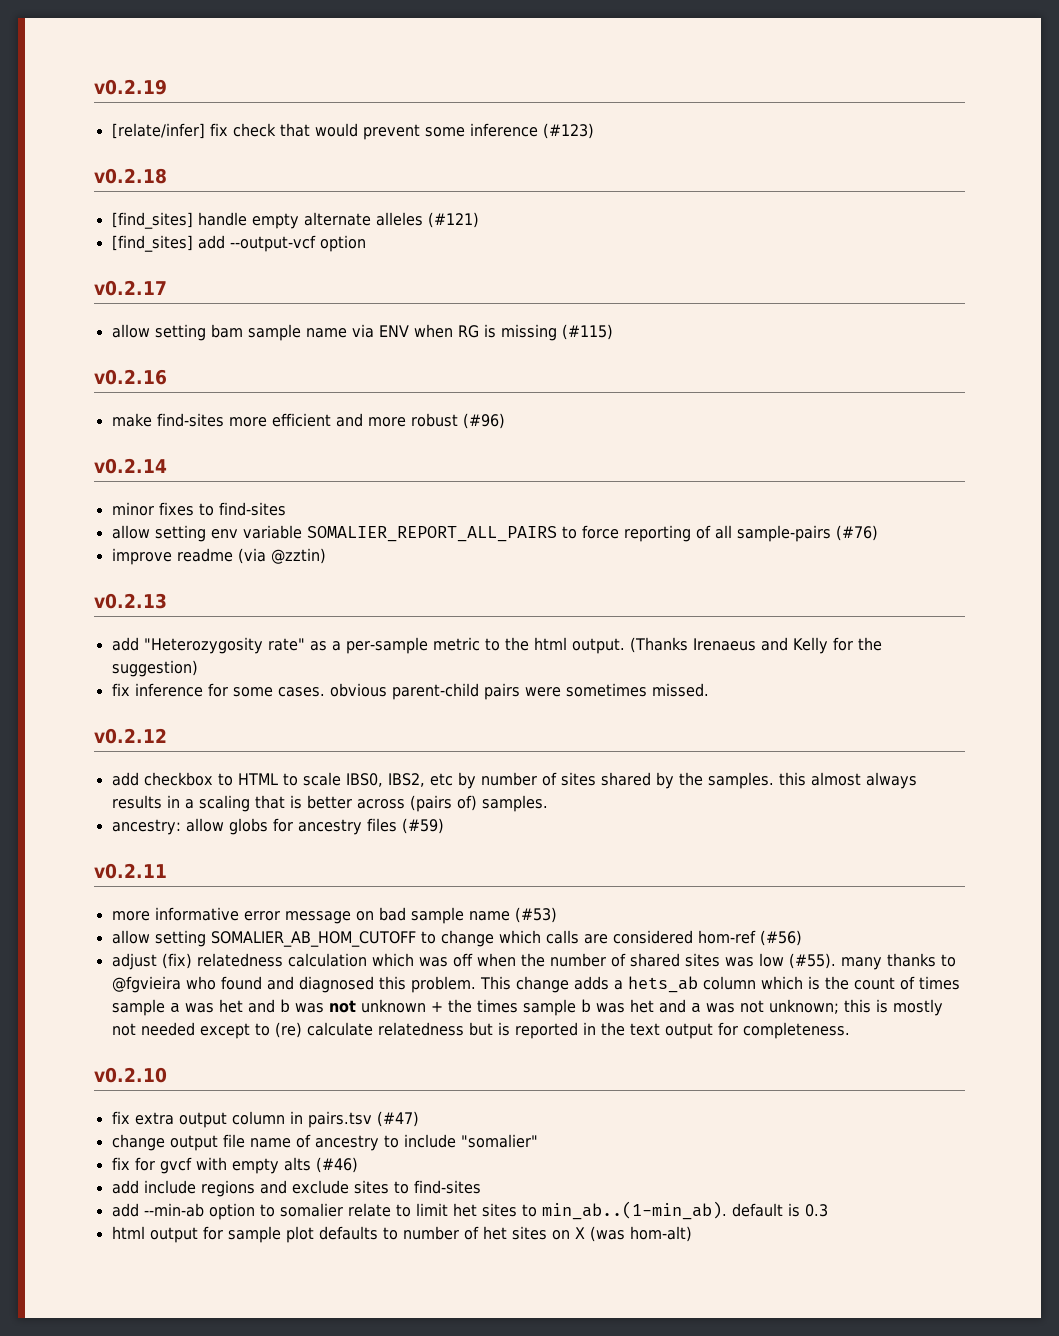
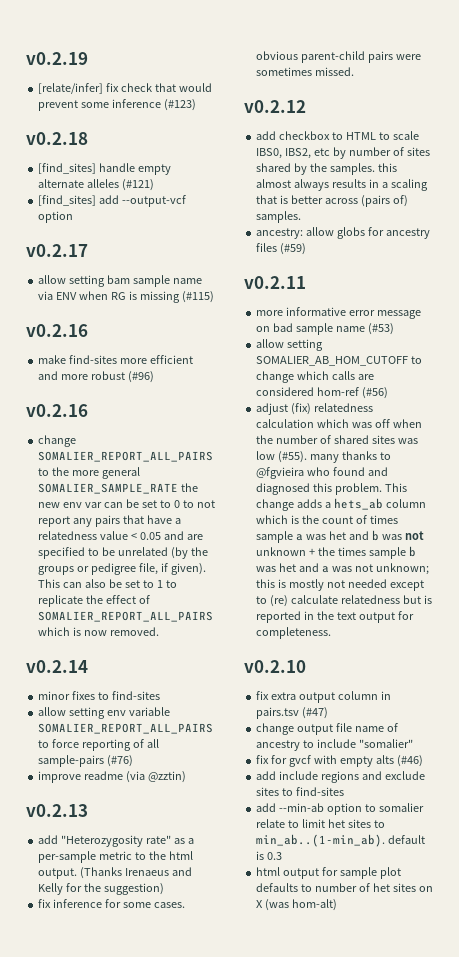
(505, 421) none -> [26,404,88,417] [38,435,77,447] [38,451,214,462] [38,467,141,479] [38,483,199,494] [38,499,215,508] [38,515,181,527] [38,531,203,540] [38,547,208,559] [38,563,206,575] [38,579,177,588] [38,595,151,607] [38,611,214,622] [38,627,160,636] // v0.2.16 // change SOMALIER_REPORT_ALL_PAIRS to the more general SOMALIER_SAMPLE_RATE the new env var can be set to 0 to not report any pairs that have a relatedness value < 0.05 and are specified to be unrelated (by the groups or pedigree file, if given). This can also be set to 1 to replicate the effect of SOMALIER_REPORT_ALL_PAIRS which is now removed.

